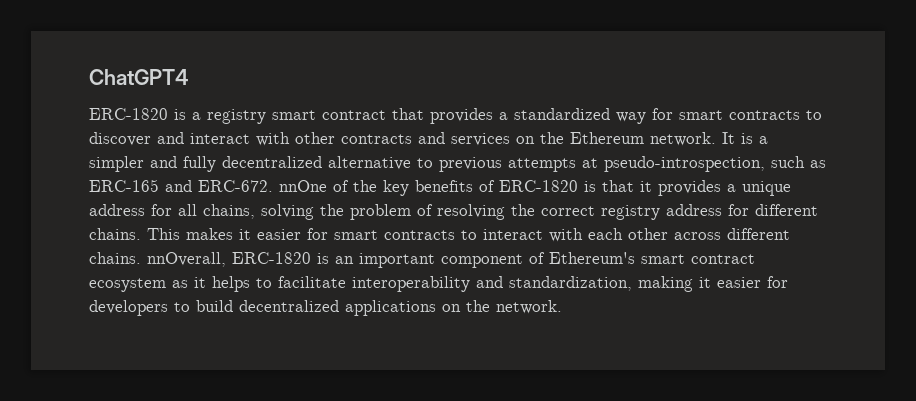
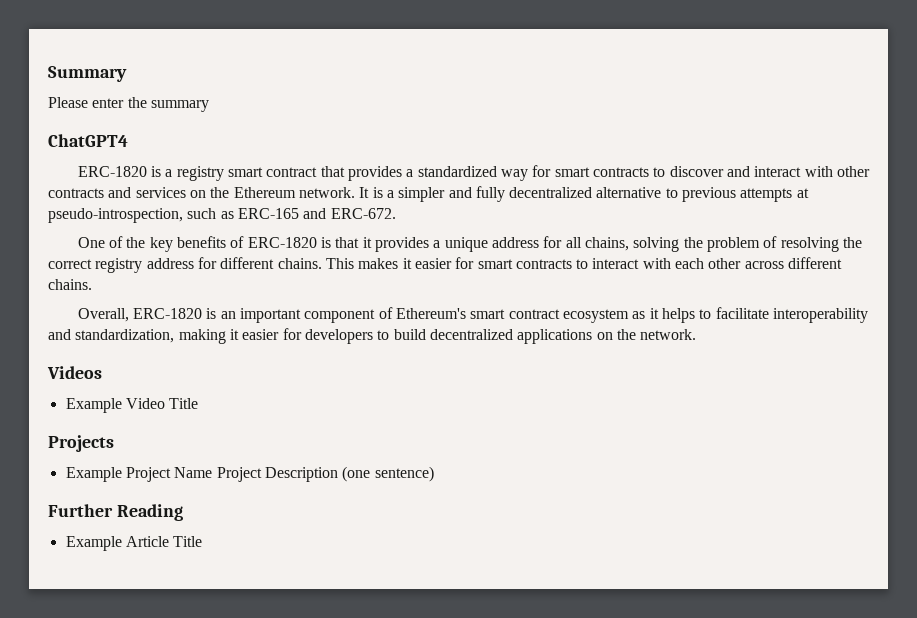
(89, 77) none -> [48,66,127,82] [48,97,209,112] Summary // Please enter the summary //
[279,180,327,192] nnOne -> [77,237,105,248] // One
[147,252,226,267] nnOverall, -> [77,308,129,322] // Overall,
(562, 307) none -> [47,366,102,379] [65,398,199,413] [48,435,114,452] [65,466,434,482] [48,504,183,521] [65,536,203,551] // Videos // Example Video Title // Projects // Example Project Name Project Description (one sentence) // Further Reading // Example Article Title

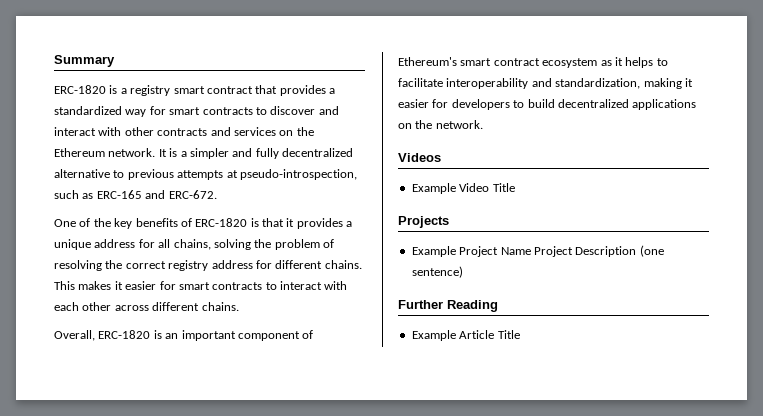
[48,97,209,112] [48,134,128,147] // Please enter the summary // ChatGPT4 -> (115, 61) none

